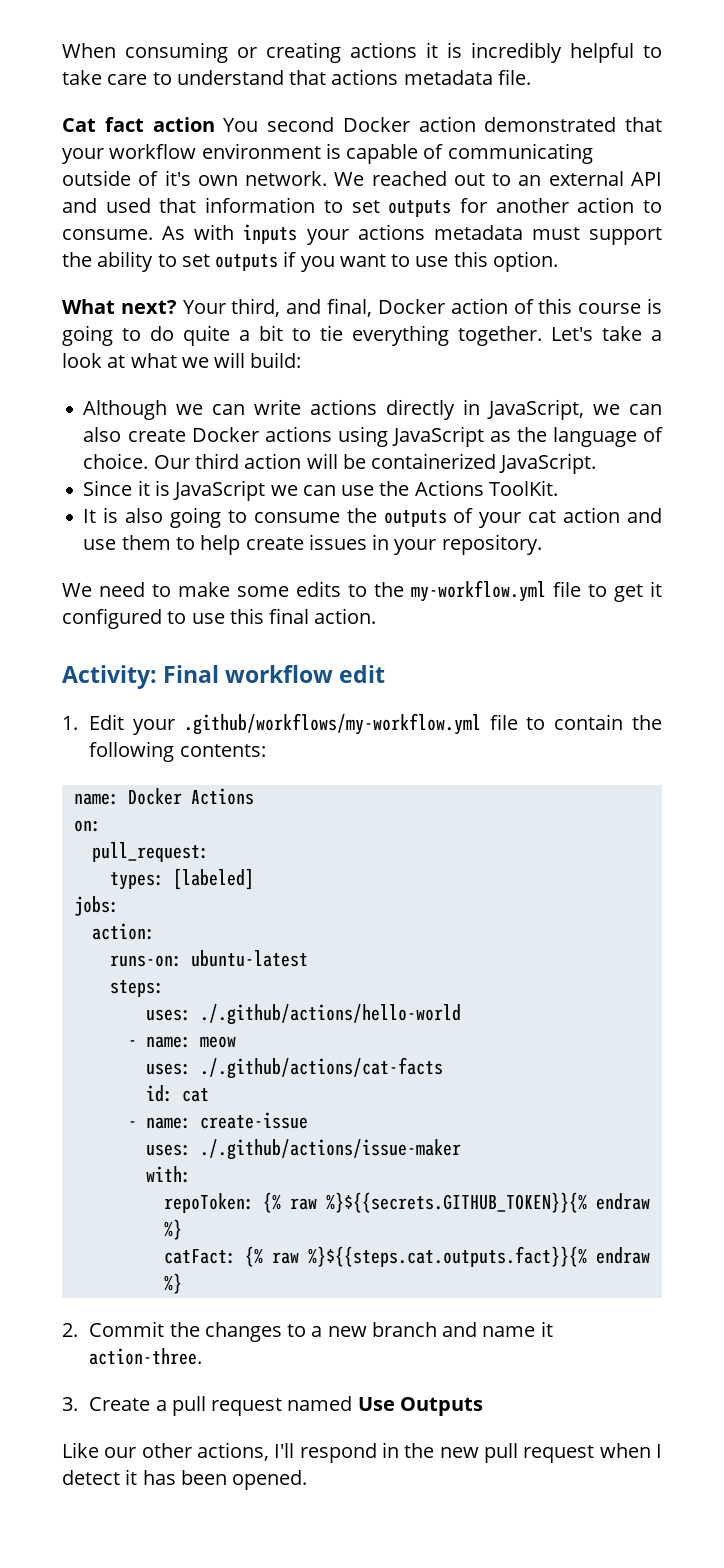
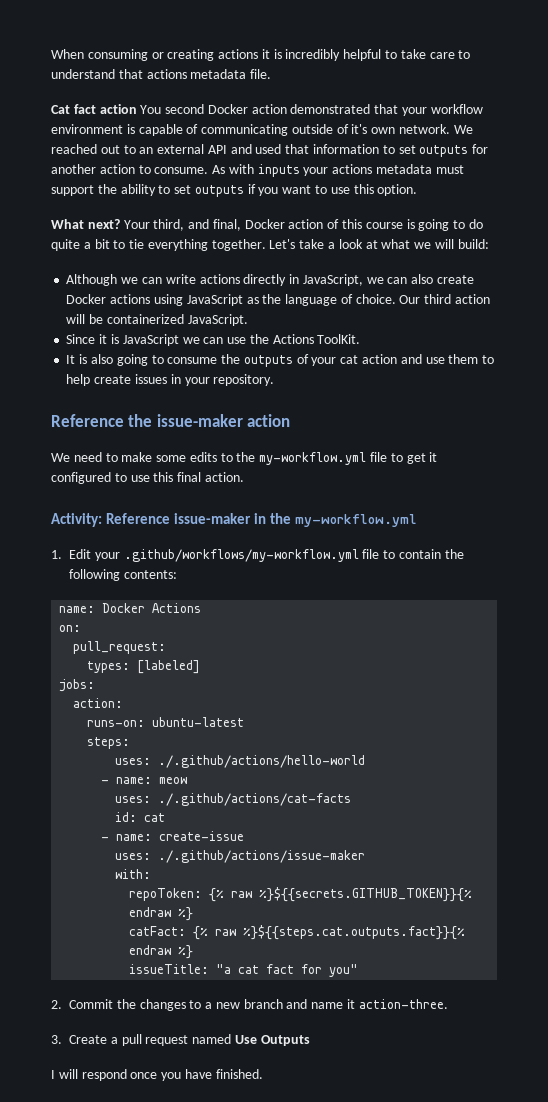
(542, 544) none -> [51,414,291,427] // Reference the issue-maker action
[163,665,386,683] Final workflow edit -> [106,513,418,527] Reference issue-maker in the my-workflow.yml
(182, 1283) none -> [129,964,359,977] // issueTitle: "a cat fact for you"
[62,1442,662,1463] [62,1469,308,1490] Like our other actions, I'll respond in the new pull request when I detect it has been opened. -> [51,1069,263,1081] I will respond once you have finished.

